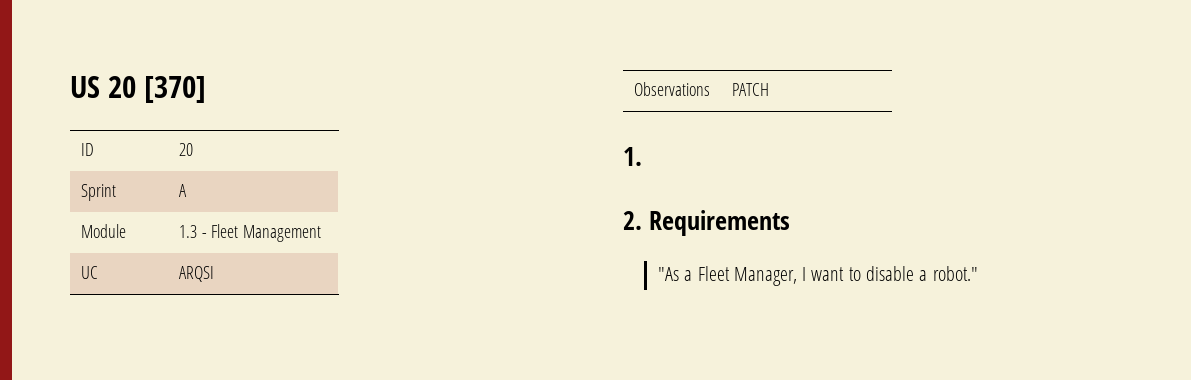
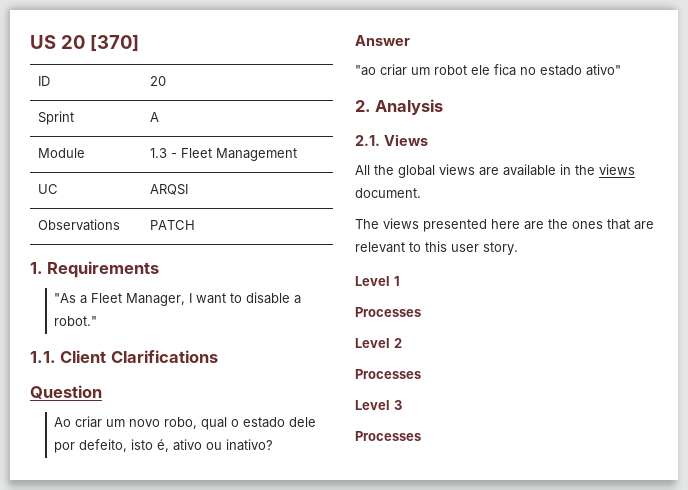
[623,211,642,230] // 2. -> (43, 268) none
(978, 273) none -> [30,350,218,363] [30,385,102,399] [54,416,317,430] [54,439,274,453] [355,35,410,46] [355,64,621,76] [355,99,444,115] [355,134,428,146] [355,164,635,178] [355,188,421,198] [355,218,654,232] [355,241,518,255] [355,276,400,286] [355,307,421,317] [355,338,402,348] [355,369,421,379] [355,400,402,410] [355,431,421,441] // 1.1. Client Clarifications // Question // Ao criar um novo robo, qual o estado dele por defeito, isto é, ativo ou inativo? // Answer // "ao criar um robot ele fica no estado ativo" // 2. Analysis // 2.1. Views // All the global views are available in the views document. // The views presented here are the ones that are relevant to this user story. // Level 1 // Processes // Level 2 // Processes // Level 3 // Processes

